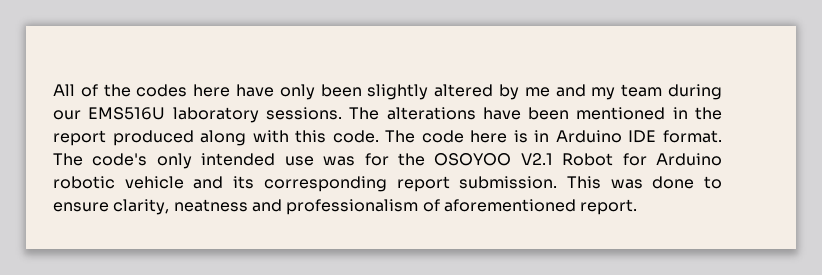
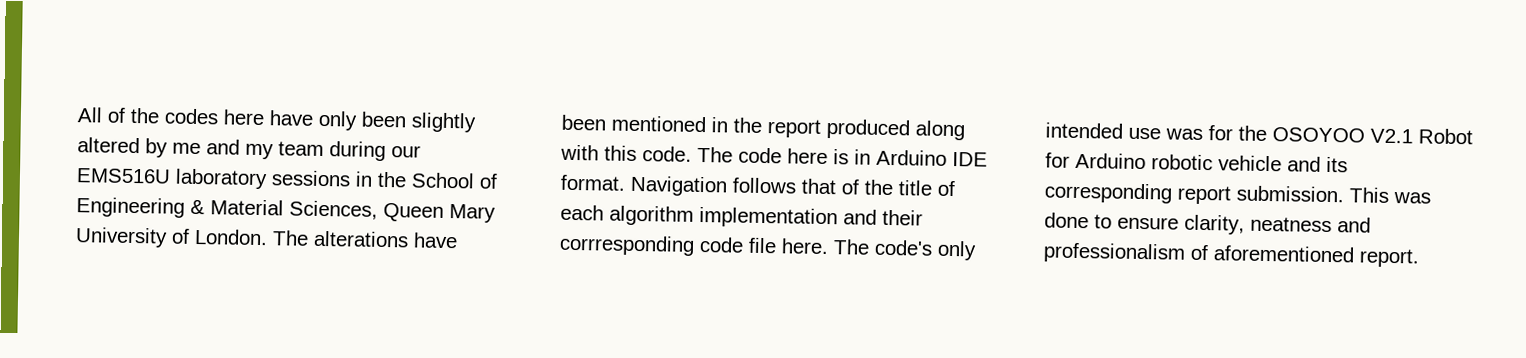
[265,107,342,120] sessions. -> [271,170,498,189] [76,197,496,223] [75,227,268,248] sessions in the School of Engineering & Material Sciences, Queen Mary University of London.
(723, 136) none -> [630,175,955,197] [560,204,923,229] [559,234,829,256] Navigation follows that of the title of each algorithm implementation and their corrresponding code file here.

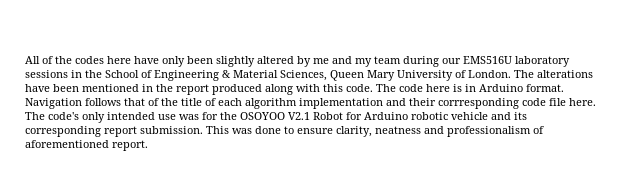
[952,152,988,167] IDE -> (523, 88) none

